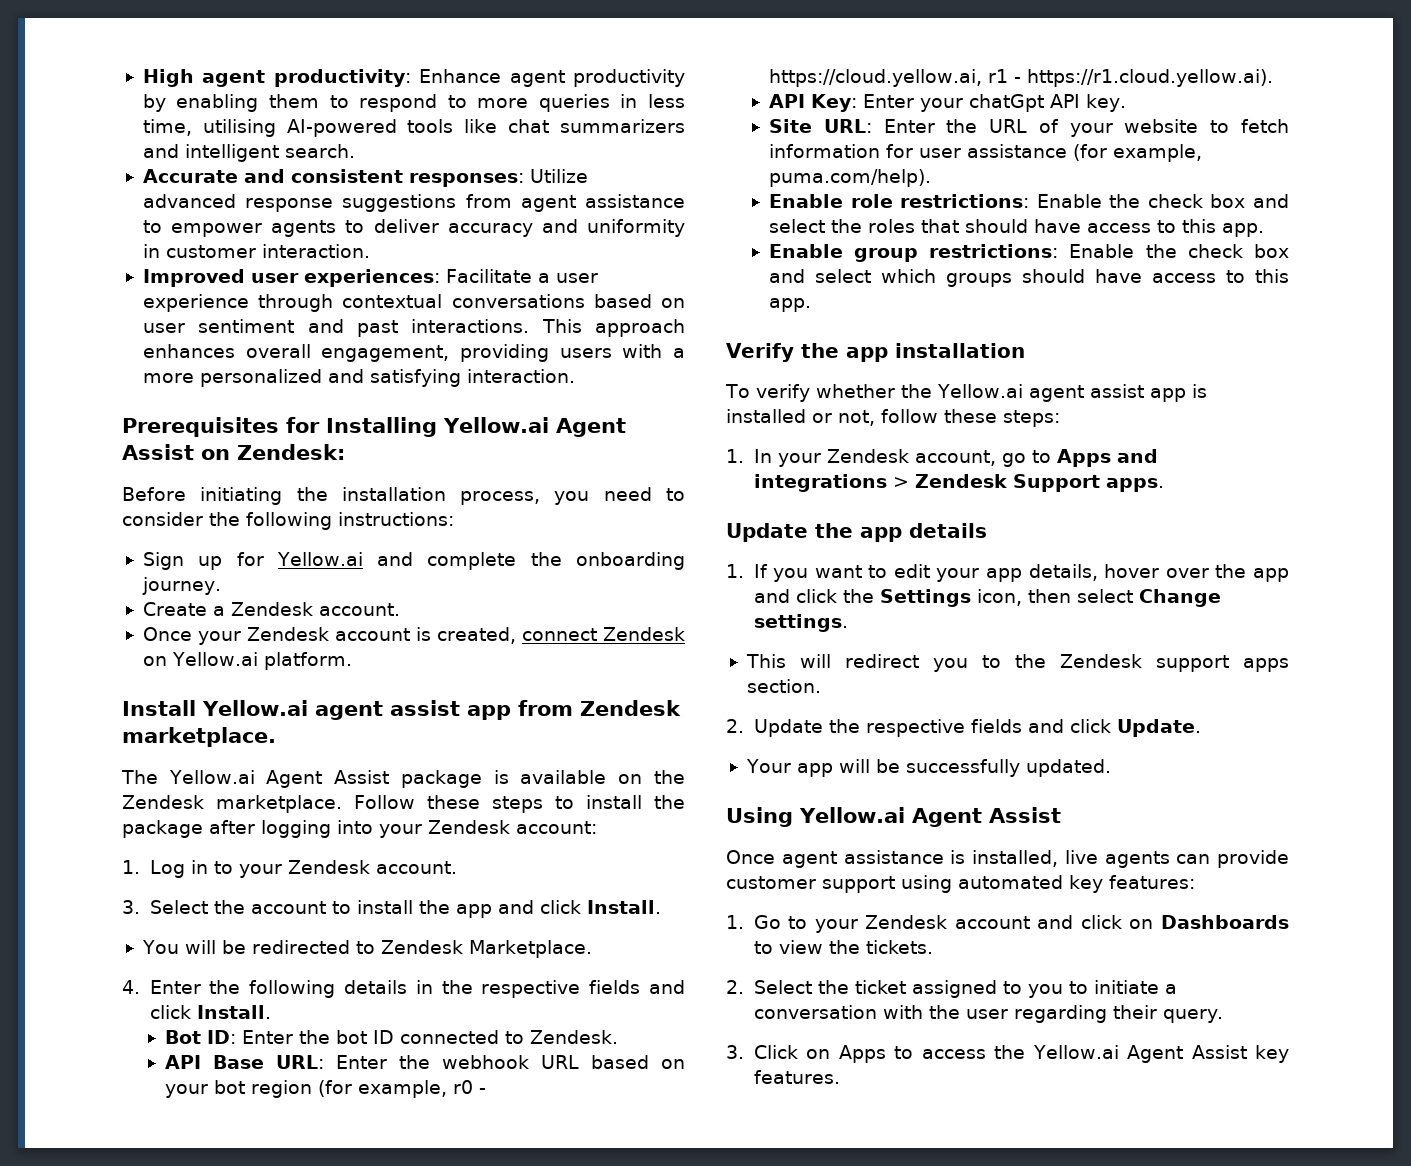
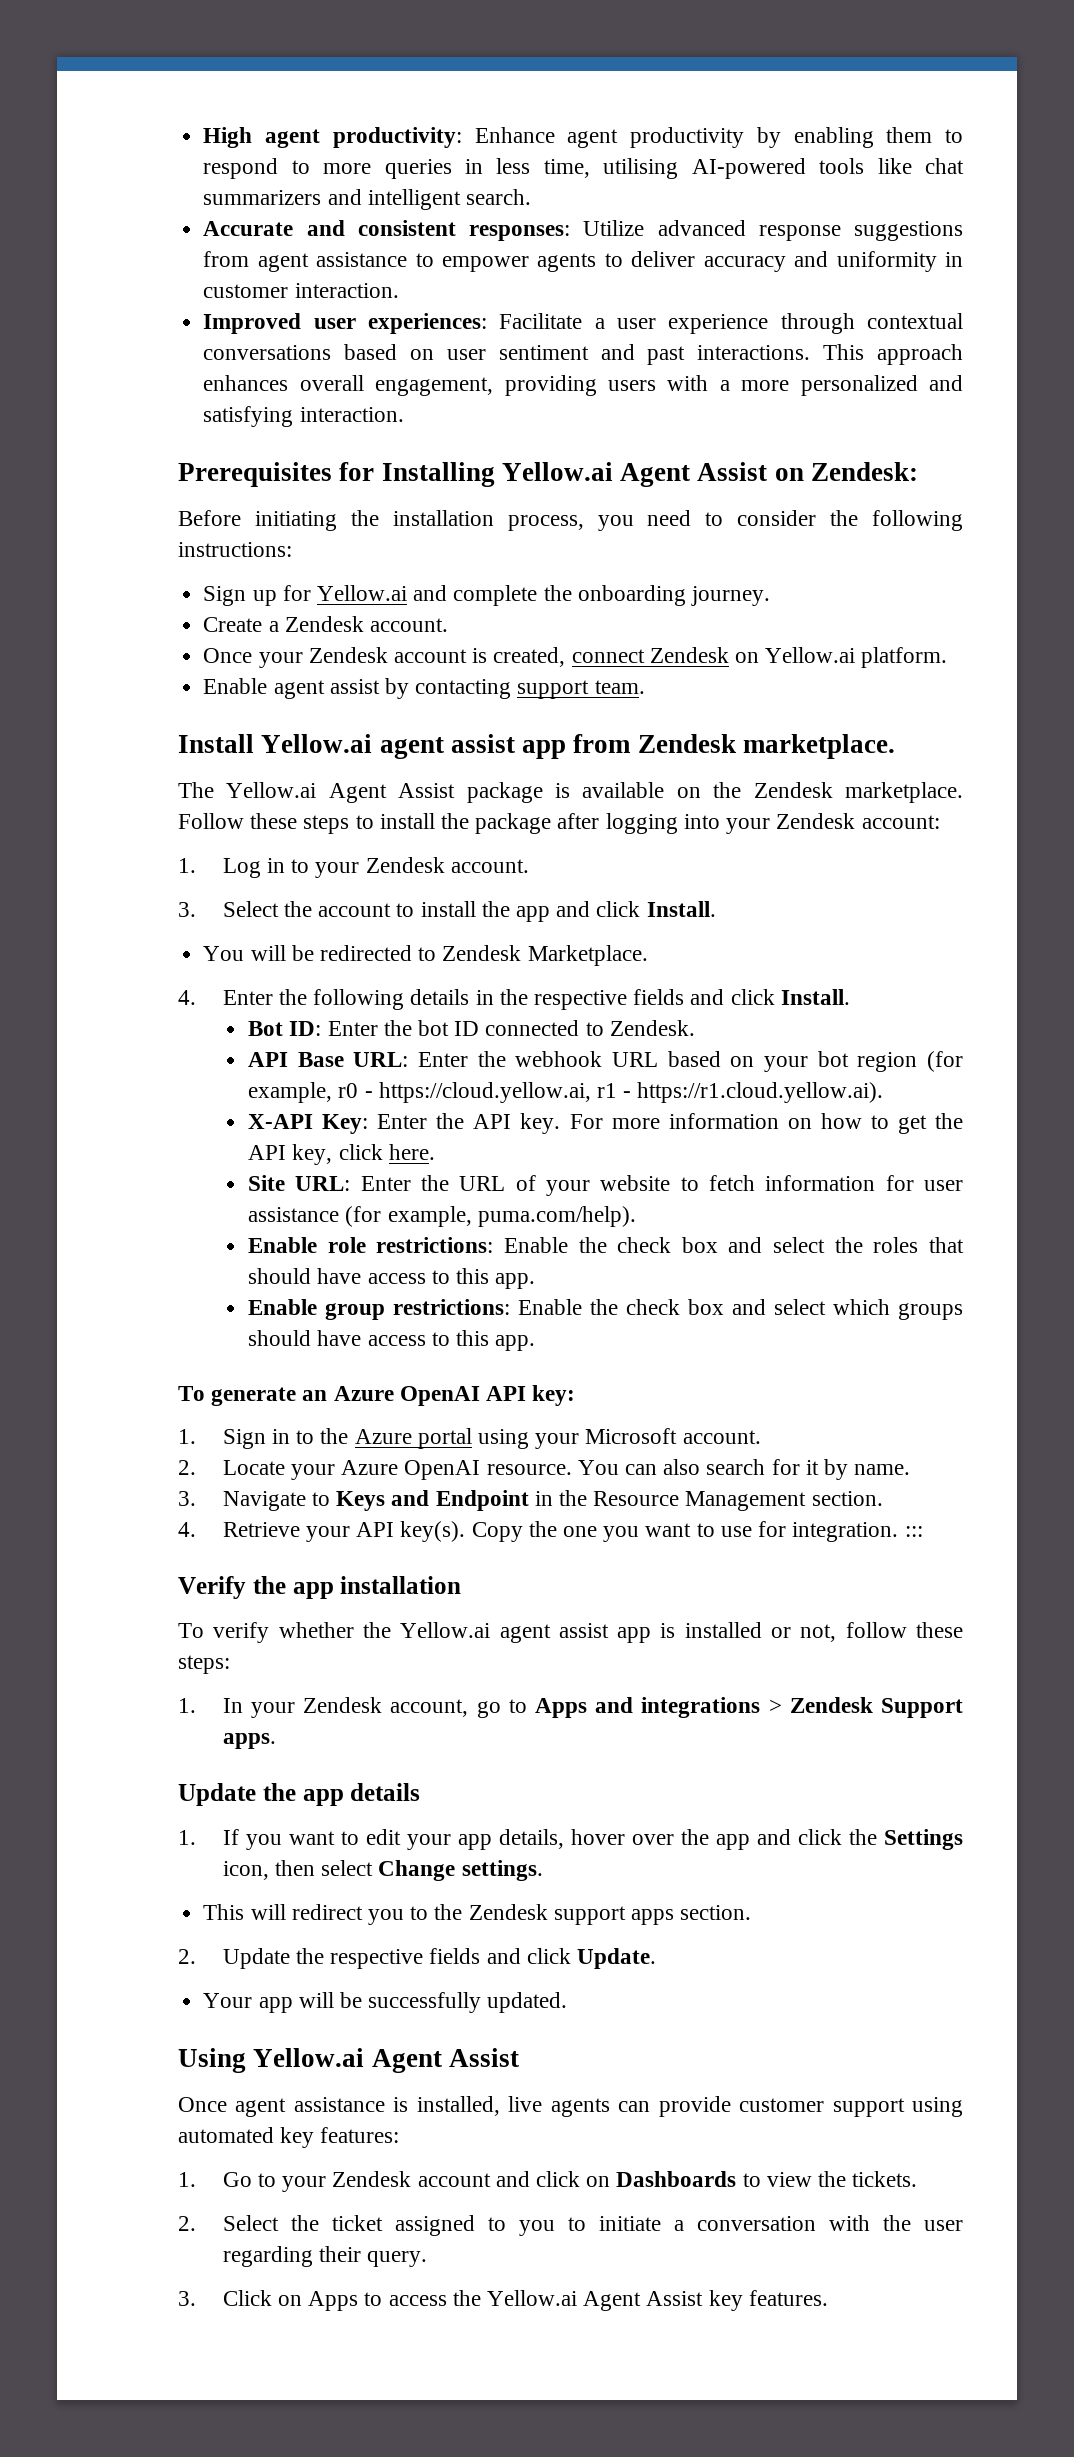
(352, 661) none -> [203,678,645,699] // Enable agent assist by contacting support team.
[768,94,805,108] API -> [248,1114,314,1129] X-API
[919,94,1044,112] your chatGpt -> [436,1113,465,1129] the
(1126, 103) none -> [569,1113,963,1134] [248,1144,435,1165] For more information on how to get the API key, click here.
(811, 305) none -> [178,1385,576,1406] [178,1428,761,1449] [178,1459,911,1480] [178,1490,883,1511] [178,1521,923,1542] // To generate an Azure OpenAI API key: // 1. Sign in to the Azure portal using your Microsoft account. // 2. Locate your Azure OpenAI resource. You can also search for it by name. // 3. Navigate to Keys and Endpoint in the Resource Management section. // 4. Retrieve your API key(s). Copy the one you want to use for integration. :::

